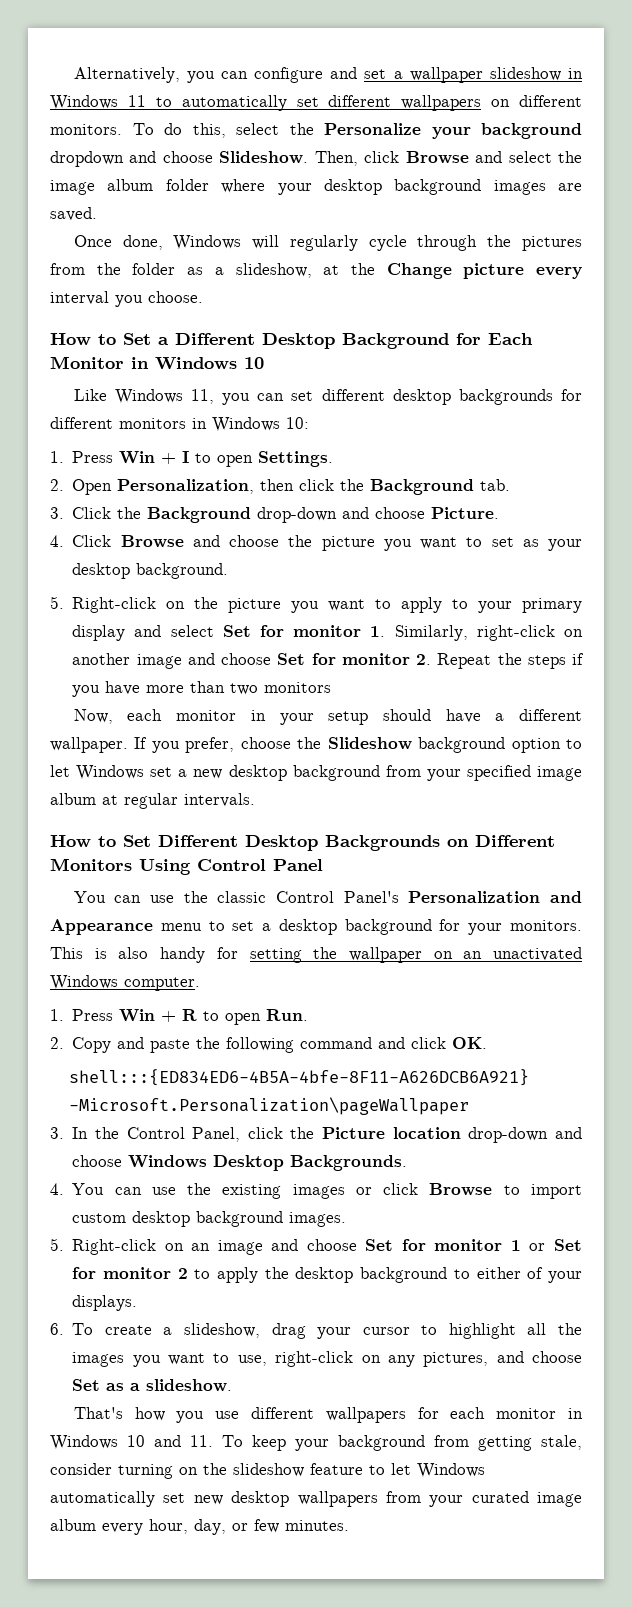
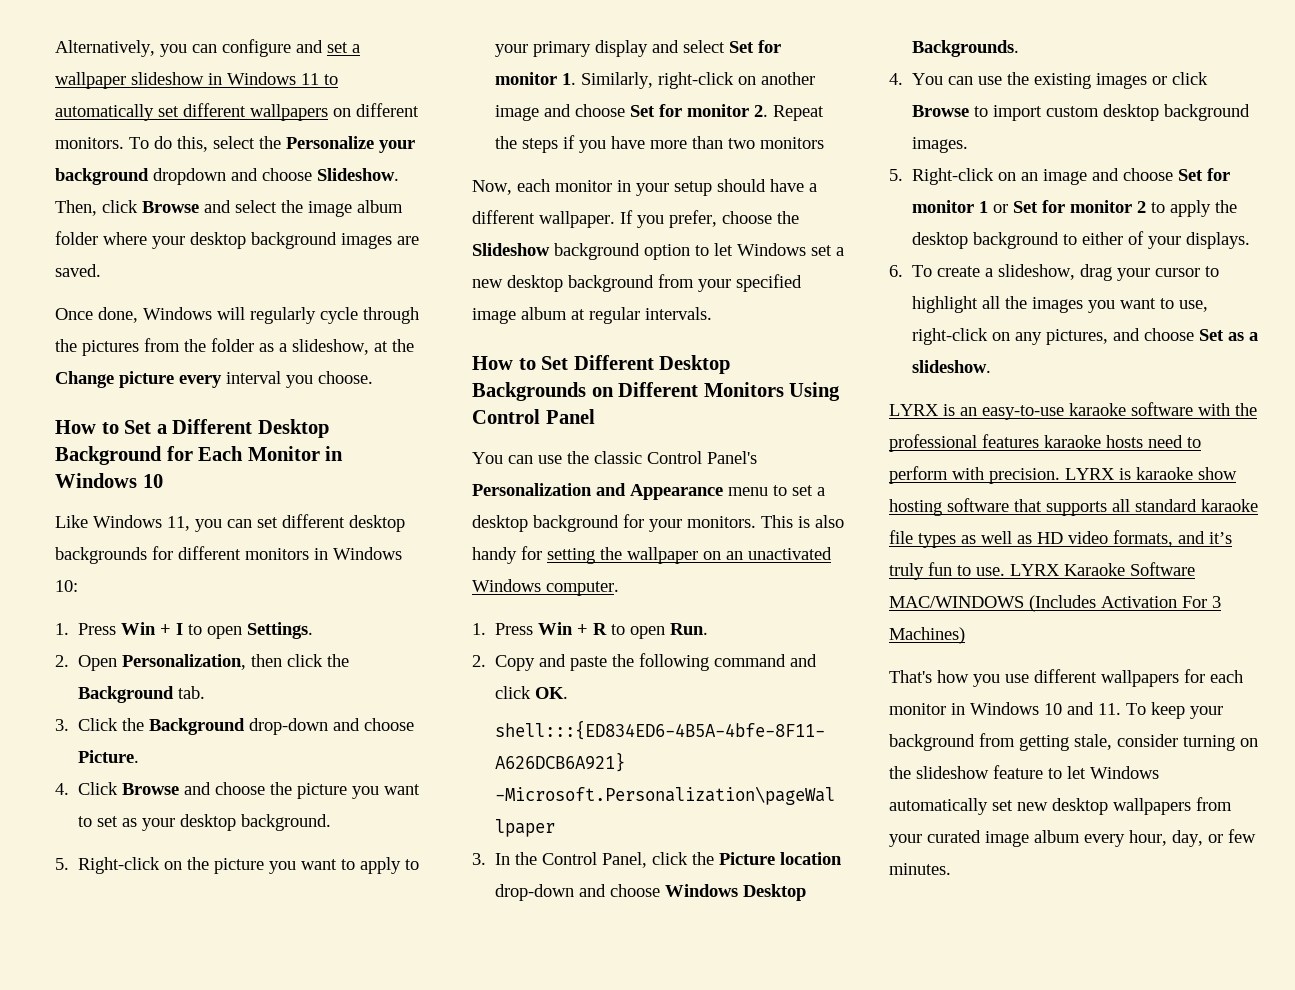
(233, 1385) none -> [889,402,1257,420] [889,434,1201,452] [889,466,1237,484] [889,498,1258,516] [889,530,1232,548] [889,562,1195,580] [889,595,1221,612] [889,627,965,644] // LYRX is an easy-to-use karaoke software with the professional features karaoke hosts need to perform with precision. LYRX is karaoke show hosting software that supports all standard karaoke file types as well as HD video formats, and it’s truly fun to use. LYRX Karaoke Software MAC/WINDOWS (Includes Activation For 3 Machines)

